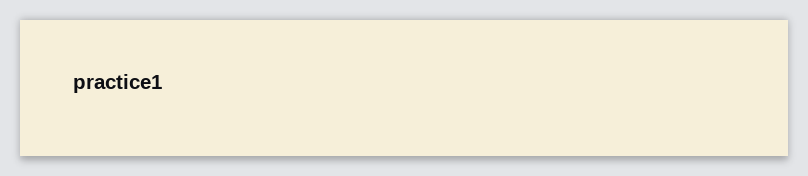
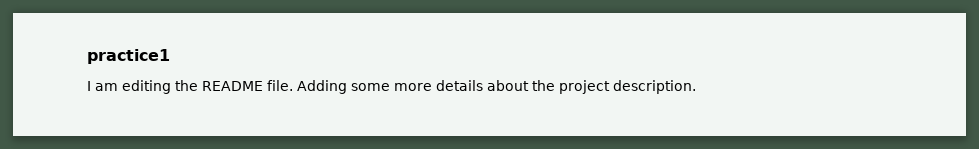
(162, 83) none -> [87,80,696,94] // I am editing the README file. Adding some more details about the project description.

